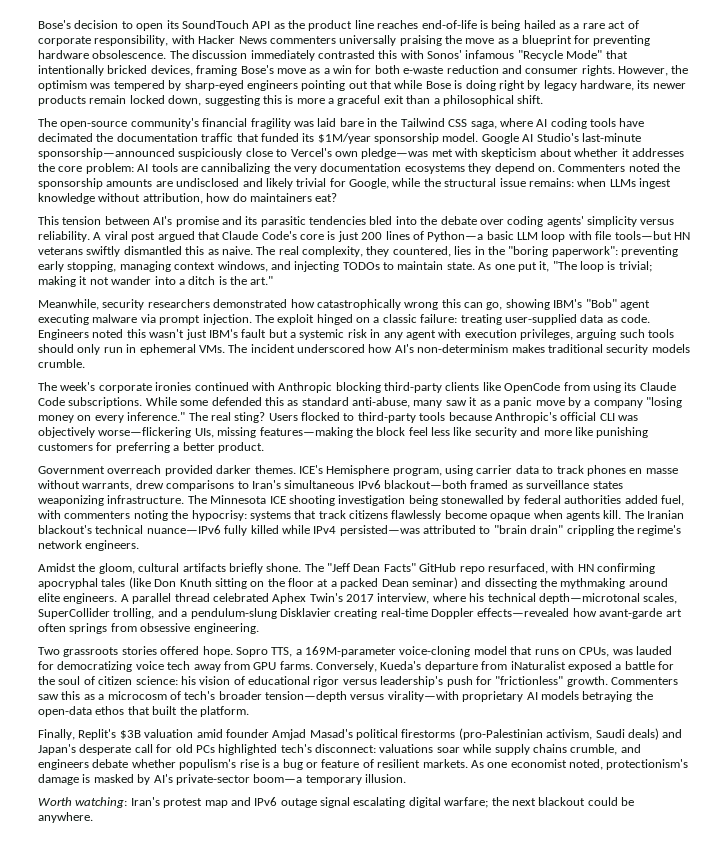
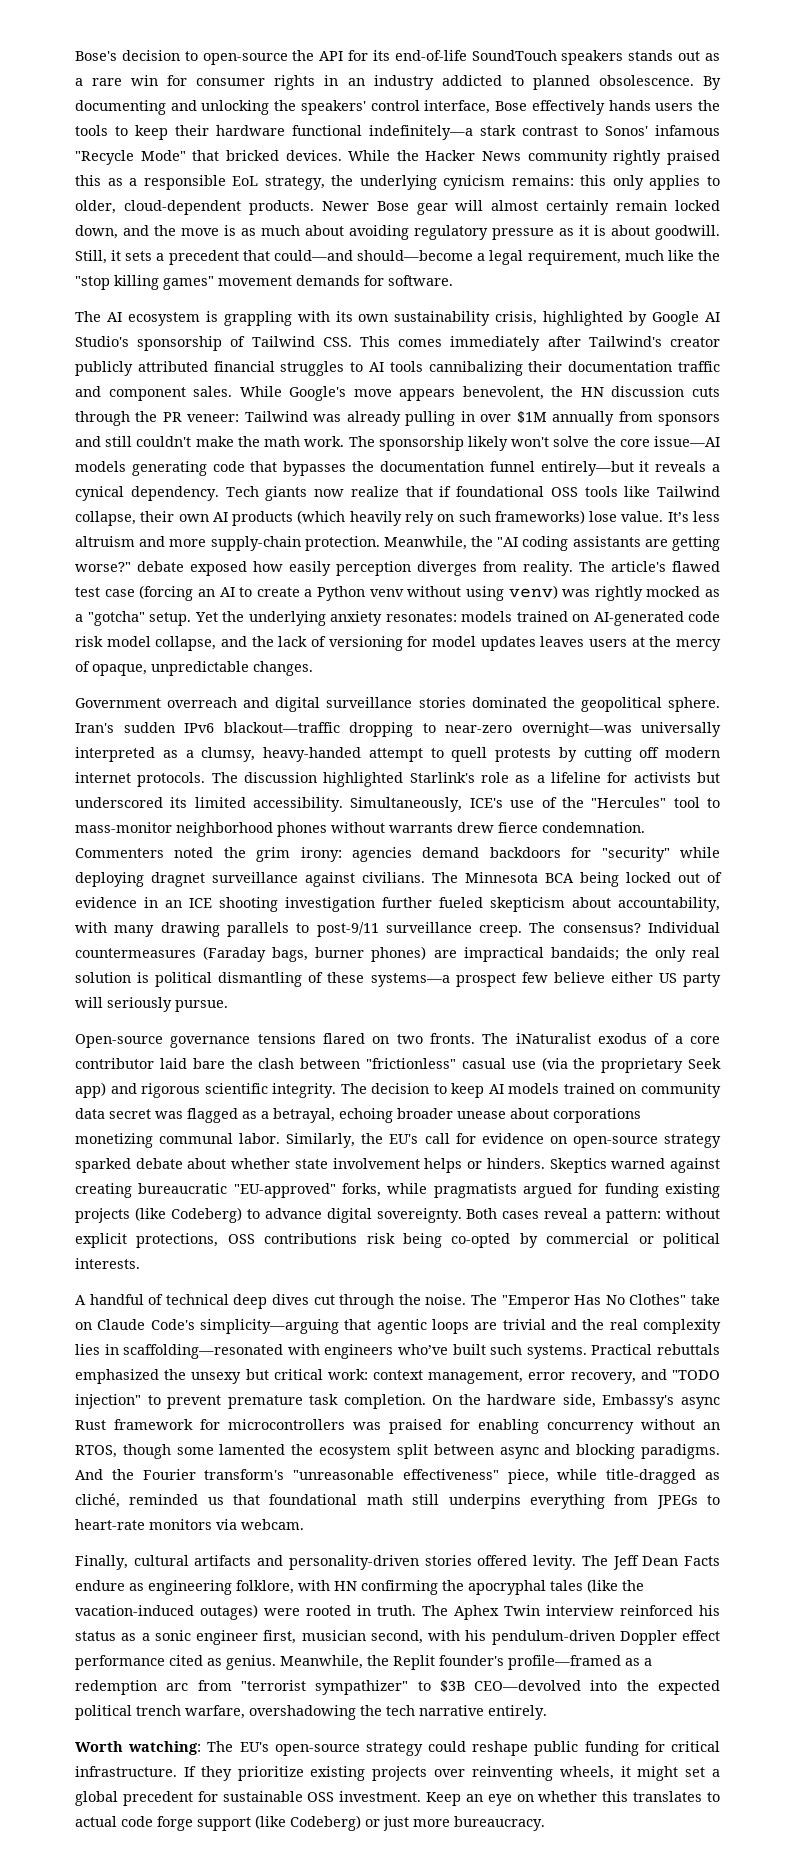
[136,20,639,31] [38,35,651,46] [38,50,424,61] open its SoundTouch API as the product line reaches end-of-life is being hailed as a rare act of corporate responsibility, with Hacker News commenters universally praising the move as a blueprint for preventing hardware obsolescence. The discussion immediately contrasted this with -> [202,50,720,65] [75,75,722,90] [75,100,721,115] [75,125,598,140] open-source the API for its end-of-life SoundTouch speakers stands out as a rare win for consumer rights in an industry addicted to planned obsolescence. By documenting and unlocking the speakers' control interface, Bose effectively hands users the tools to keep their hardware functional indefinitely—a stark contrast to
[38,65,689,76] [38,80,686,91] [38,95,544,106] [38,118,645,129] [38,133,641,144] [38,148,684,159] [38,163,680,174] [38,178,671,189] [38,193,338,204] [38,216,675,227] [38,231,690,242] [38,246,678,257] [38,261,652,272] [38,276,274,287] [38,299,650,310] [38,314,650,325] [38,329,675,340] [38,344,690,355] [38,359,85,368] [38,382,676,393] [38,397,683,408] [38,412,638,423] [38,427,649,438] [38,442,264,453] [38,465,678,476] [38,480,623,491] [38,495,684,506] [38,510,684,521] [38,525,682,536] [38,540,140,551] [38,563,548,574] intentionally bricked devices, framing Bose's move as a win for both e-waste reduction and consumer rights. However, the optimism was tempered by sharp-eyed engineers pointing out that while Bose is doing right by legacy hardware, its newer products remain locked down, suggesting this is more a graceful exit than a philosophical shift. // The open-source community's financial fragility was laid bare in the Tailwind CSS saga, where AI coding tools have decimated the documentation traffic that funded its $1M/year sponsorship model. Google AI Studio's last-minute sponsorship—announced suspiciously close to Vercel's own pledge—was met with skepticism about whether it addresses the core problem: AI tools are cannibalizing the very documentation ecosystems they depend on. Commenters noted the sponsorship amounts are undisclosed and likely trivial for Google, while the structural issue remains: when LLMs ingest knowledge without attribution, how do maintainers eat? // This tension between AI's promise and its parasitic tendencies bled into the debate over coding agents' simplicity versus reliability. A viral post argued that Claude Code's core is just 200 lines of Python—a basic LLM loop with file tools—but HN veterans swiftly dismantled this as naive. The real complexity, they countered, lies in the "boring paperwork": preventing early stopping, managing context windows, and injecting TODOs to maintain state. As one put it, "The loop is trivial; making it not wander into a ditch is the art." // Meanwhile, security researchers demonstrated how catastrophically wrong this can go, showing IBM's "Bob" agent executing malware via prompt injection. The exploit hinged on a classic failure: treating user-supplied data as code. Engineers noted this wasn't just IBM's fault but a systemic risk in any agent with execution privileges, arguing such tools should only run in ephemeral VMs. The incident underscored how AI's non-determinism makes traditional security models crumble. // The week's corporate ironies continued with Anthropic blocking third-party clients like OpenCode from using its Claude Code subscriptions. While some defended this as standard anti-abuse, many saw it as a panic move by a company "losing money on every inference." The real sting? Users flocked to third-party tools because Anthropic's official CLI was objectively worse—flickering UIs, missing features—making the block feel less like security and more like punishing customers for preferring a better product. // Government overreach provided darker themes. ICE's Hemisphere program, using carrier data to track phones en masse without warrants, drew comparisons to Iran's simultaneous IPv6 blackout—both framed as surveillance states weaponizing infrastructure. The Minnesota ICE shooting investigation being stonewalled by federal authorities added fuel, with commenters noting the hypocrisy: systems that track citizens flawlessly become opaque when agents kill. The Iranian blackout's technical nuance—IPv6 fully killed while IPv4 persisted—was attributed to "brain drain" crippling the regime's network engineers. // Amidst the gloom, cultural artifacts briefly shone. The "Jeff Dean Facts" GitHub repo resurfaced, -> [225,150,720,165] [75,175,721,190] [75,200,720,215] [75,225,720,240] [75,250,720,265] [75,275,453,290] [75,311,720,326] [75,336,720,351] [75,361,720,376] [75,386,720,401] [75,411,720,426] [75,436,720,451] [75,461,721,476] [75,486,720,501] [75,510,721,526] [75,536,720,551] [75,561,720,576] [75,585,720,601] [75,611,720,626] [75,636,721,651] [75,661,313,676] [75,697,720,712] [75,722,721,737] [75,747,720,762] [75,772,721,787] [75,797,721,812] [75,822,645,837] [75,847,720,862] [75,872,722,887] [75,897,720,912] [75,922,720,937] [75,946,721,962] [75,972,722,987] [75,997,228,1012] [75,1033,720,1048] [75,1057,721,1073] [75,1082,722,1098] [75,1108,641,1123] [75,1133,721,1148] [75,1158,721,1173] [75,1183,720,1198] [75,1207,720,1223] [75,1233,720,1248] [75,1258,140,1269] [75,1294,721,1309] [75,1319,721,1334] [75,1344,721,1359] [75,1369,720,1384] [75,1394,720,1409] [75,1419,720,1434] [75,1444,720,1459] [75,1469,720,1484] [75,1493,721,1509] [75,1519,304,1530] [75,1555,721,1570] [75,1580,294,1595] bricked devices. While the Hacker News community rightly praised this as a responsible EoL strategy, the underlying cynicism remains: this only applies to older, cloud-dependent products. Newer Bose gear will almost certainly remain locked down, and the move is as much about avoiding regulatory pressure as it is about goodwill. Still, it sets a precedent that could—and should—become a legal requirement, much like the "stop killing games" movement demands for software. // The AI ecosystem is grappling with its own sustainability crisis, highlighted by Google AI Studio's sponsorship of Tailwind CSS. This comes immediately after Tailwind's creator publicly attributed financial struggles to AI tools cannibalizing their documentation traffic and component sales. While Google's move appears benevolent, the HN discussion cuts through the PR veneer: Tailwind was already pulling in over $1M annually from sponsors and still couldn't make the math work. The sponsorship likely won't solve the core issue—AI models generating code that bypasses the documentation funnel entirely—but it reveals a cynical dependency. Tech giants now realize that if foundational OSS tools like Tailwind collapse, their own AI products (which heavily rely on such frameworks) lose value. It’s less altruism and more supply-chain protection. Meanwhile, the "AI coding assistants are getting worse?" debate exposed how easily perception diverges from reality. The article's flawed test case (forcing an AI to create a Python venv without using venv) was rightly mocked as a "gotcha" setup. Yet the underlying anxiety resonates: models trained on AI-generated code risk model collapse, and the lack of versioning for model updates leaves users at the mercy of opaque, unpredictable changes. // Government overreach and digital surveillance stories dominated the geopolitical sphere. Iran's sudden IPv6 blackout—traffic dropping to near-zero overnight—was universally interpreted as a clumsy, heavy-handed attempt to quell protests by cutting off modern internet protocols. The discussion highlighted Starlink's role as a lifeline for activists but underscored its limited accessibility. Simultaneously, ICE's use of the "Hercules" tool to mass-monitor neighborhood phones without warrants drew fierce condemnation. Commenters noted the grim irony: agencies demand backdoors for "security" while deploying dragnet surveillance against civilians. The Minnesota BCA being locked out of evidence in an ICE shooting investigation further fueled skepticism about accountability, with many drawing parallels to post-9/11 surveillance creep. The consensus? Individual countermeasures (Faraday bags, burner phones) are impractical bandaids; the only real solution is political dismantling of these systems—a prospect few believe either US party will seriously pursue. // Open-source governance tensions flared on two fronts. The iNaturalist exodus of a core contributor laid bare the clash between "frictionless" casual use (via the proprietary Seek app) and rigorous scientific integrity. The decision to keep AI models trained on community data secret was flagged as a betrayal, echoing broader unease about corporations monetizing communal labor. Similarly, the EU's call for evidence on open-source strategy sparked debate about whether state involvement helps or hinders. Skeptics warned against creating bureaucratic "EU-approved" forks, while pragmatists argued for funding existing projects (like Codeberg) to advance digital sovereignty. Both cases reveal a pattern: without explicit protections, OSS contributions risk being co-opted by commercial or political interests. // A handful of technical deep dives cut through the noise. The "Emperor Has No Clothes" take on Claude Code's simplicity—arguing that agentic loops are trivial and the real complexity lies in scaffolding—resonated with engineers who’ve built such systems. Practical rebuttals emphasized the unsexy but critical work: context management, error recovery, and "TODO injection" to prevent premature task completion. On the hardware side, Embassy's async Rust framework for microcontrollers was praised for enabling concurrency without an RTOS, though some lamented the ecosystem split between async and blocking paradigms. And the Fourier transform's "unreasonable effectiveness" piece, while title-dragged as cliché, reminded us that foundational math still underpins everything from JPEGs to heart-rate monitors via webcam. // Finally, cultural artifacts and personality-driven stories offered levity. The Jeff Dean Facts endure as engineering folklore,
(655, 568) none -> [442,1580,464,1591] the
[154,577,668,589] [38,593,678,604] [38,608,682,619] [38,623,259,634] [38,646,672,657] [38,661,674,672] [38,676,678,687] [38,691,653,702] [38,706,249,717] [38,728,683,740] [38,744,641,755] [38,759,689,770] [38,774,406,785] [38,797,634,808] [38,812,93,823] Don Knuth sitting on the floor at a packed Dean seminar) and dissecting the mythmaking around elite engineers. A parallel thread celebrated Aphex Twin's 2017 interview, where his technical depth—microtonal scales, SuperCollider trolling, and a pendulum-slung Disklavier creating real-time Doppler effects—revealed how avant-garde art often springs from obsessive engineering. // Two grassroots stories offered hope. Sopro TTS, a 169M-parameter voice-cloning model that runs on CPUs, was lauded for democratizing voice tech away from GPU farms. Conversely, Kueda's departure from iNaturalist exposed a battle for the soul of citizen science: his vision of educational rigor versus leadership's push for "frictionless" growth. Commenters saw this as a microcosm of tech's broader tension—depth versus virality—with proprietary AI models betraying the open-data ethos that built the platform. // Finally, Replit's $3B valuation amid founder Amjad Masad's political firestorms (pro-Palestinian activism, Saudi deals) and Japan's desperate call for old PCs highlighted tech's disconnect: valuations soar while supply chains crumble, and engineers debate whether populism's rise is a bug or feature of resilient markets. As one economist noted, protectionism's damage is masked by AI's private-sector boom—a temporary illusion. // Worth watching: Iran's protest map and IPv6 outage signal escalating digital warfare; the next blackout could be anywhere. -> [622,1580,644,1591] [75,1604,720,1620] [75,1630,720,1645] [75,1655,652,1670] [75,1680,720,1695] [75,1705,547,1720] [75,1741,720,1756] [75,1766,721,1781] [75,1791,720,1806] [75,1815,545,1831] the vacation-induced outages) were rooted in truth. The Aphex Twin interview reinforced his status as a sonic engineer first, musician second, with his pendulum-driven Doppler effect performance cited as genius. Meanwhile, the Replit founder's profile—framed as a redemption arc from "terrorist sympathizer" to $3B CEO—devolved into the expected political trench warfare, overshadowing the tech narrative entirely. // Worth watching: The EU's open-source strategy could reshape public funding for critical infrastructure. If they prioritize existing projects over reinventing wheels, it might set a global precedent for sustainable OSS investment. Keep an eye on whether this translates to actual code forge support (like Codeberg) or just more bureaucracy.

